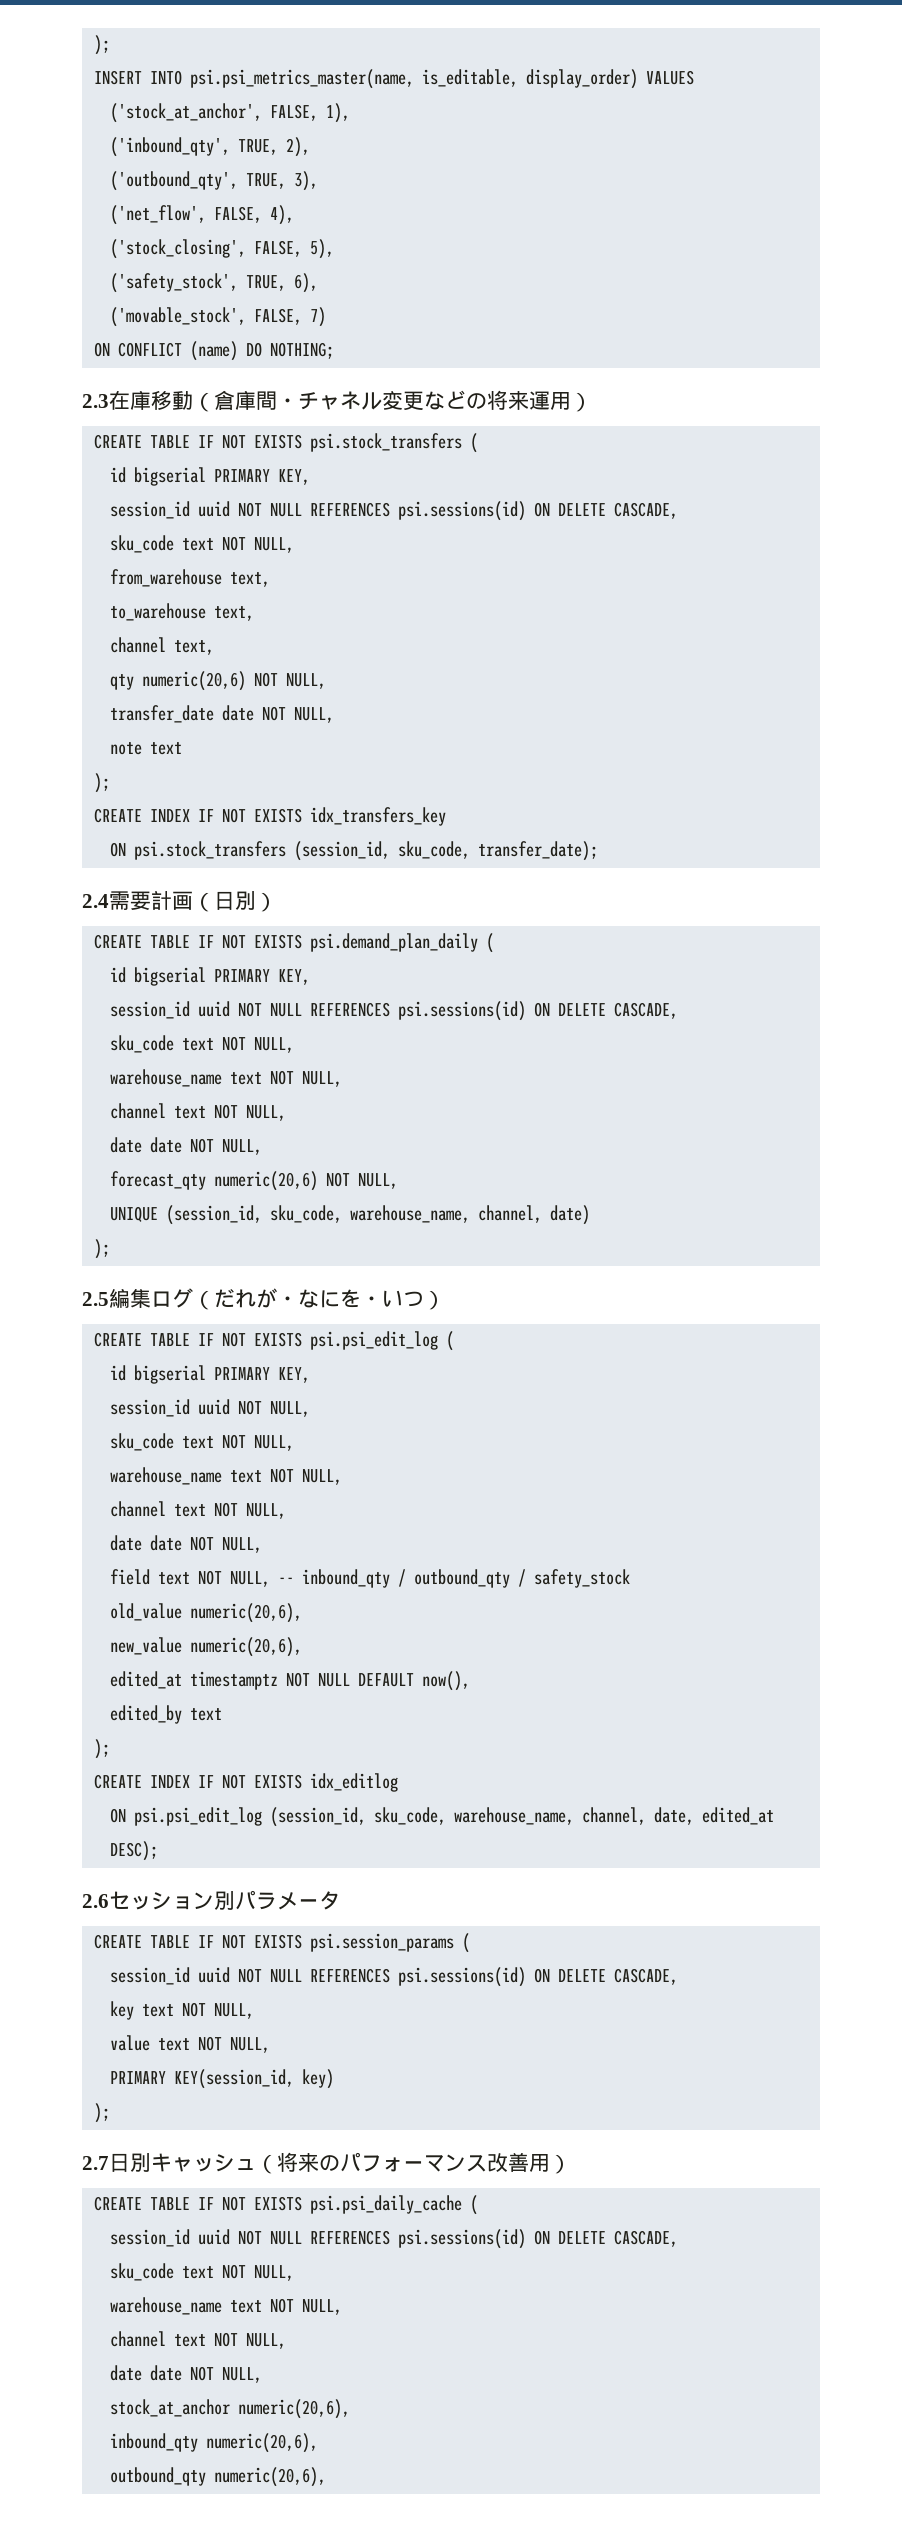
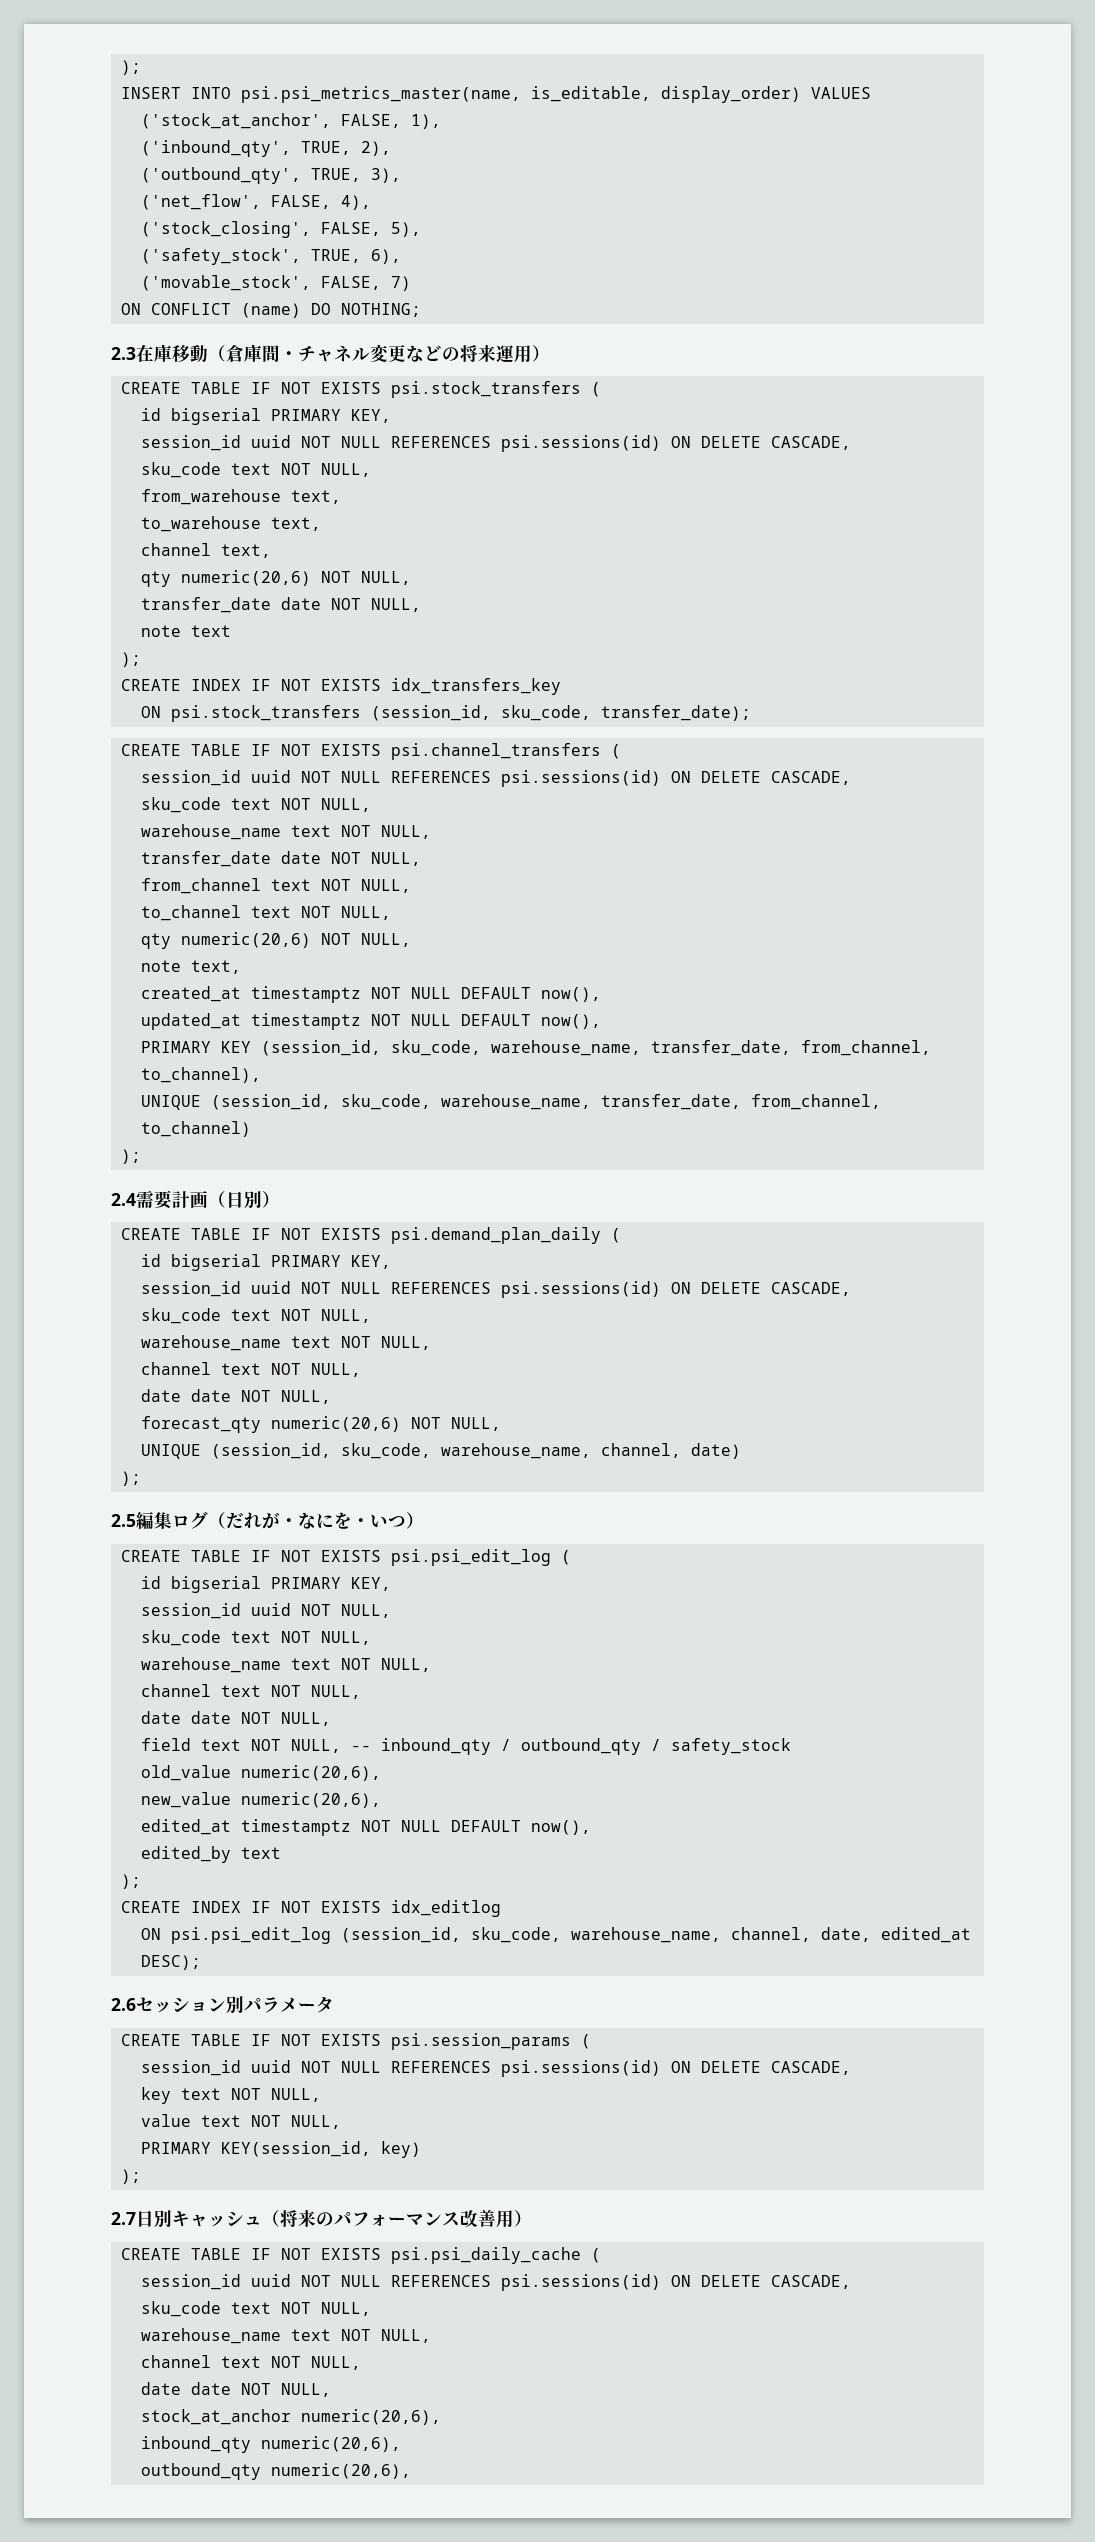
(598, 851) none -> [120,743,621,760] [140,770,851,787] [140,797,371,813] [140,824,431,840] [140,851,421,867] [140,878,411,894] [140,905,391,921] [140,932,411,949] [140,960,241,974] [140,986,601,1003] [140,1013,601,1030] [140,1040,931,1056] [140,1067,261,1083] [140,1094,881,1110] [140,1121,251,1137] [120,1149,141,1164] // CREATE TABLE IF NOT EXISTS psi.channel_transfers ( // session_id uuid NOT NULL REFERENCES psi.sessions(id) ON DELETE CASCADE, // sku_code text NOT NULL, // warehouse_name text NOT NULL, // transfer_date date NOT NULL, // from_channel text NOT NULL, // to_channel text NOT NULL, // qty numeric(20,6) NOT NULL, // note text, // created_at timestamptz NOT NULL DEFAULT now(), // updated_at timestamptz NOT NULL DEFAULT now(), // PRIMARY KEY (session_id, sku_code, warehouse_name, transfer_date, from_channel, to_channel), // UNIQUE (session_id, sku_code, warehouse_name, transfer_date, from_channel, to_channel) // );

